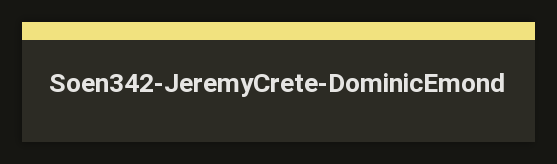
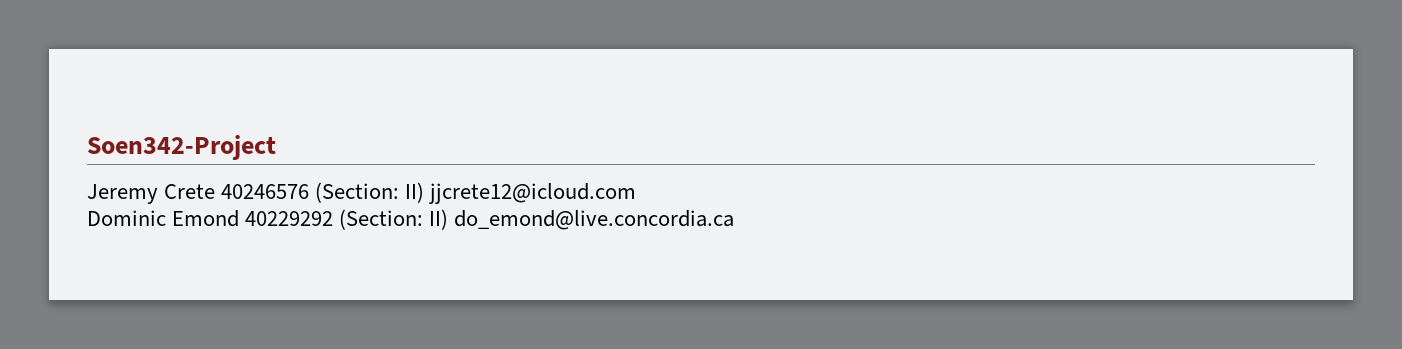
[49,73,505,97] Soen342-JeremyCrete-DominicEmond -> [87,135,276,160] [87,182,637,204] [87,209,735,230] Soen342-Project // Jeremy Crete 40246576 (Section: II) jjcrete12@icloud.com // Dominic Emond 40229292 (Section: II) do_emond@live.concordia.ca

